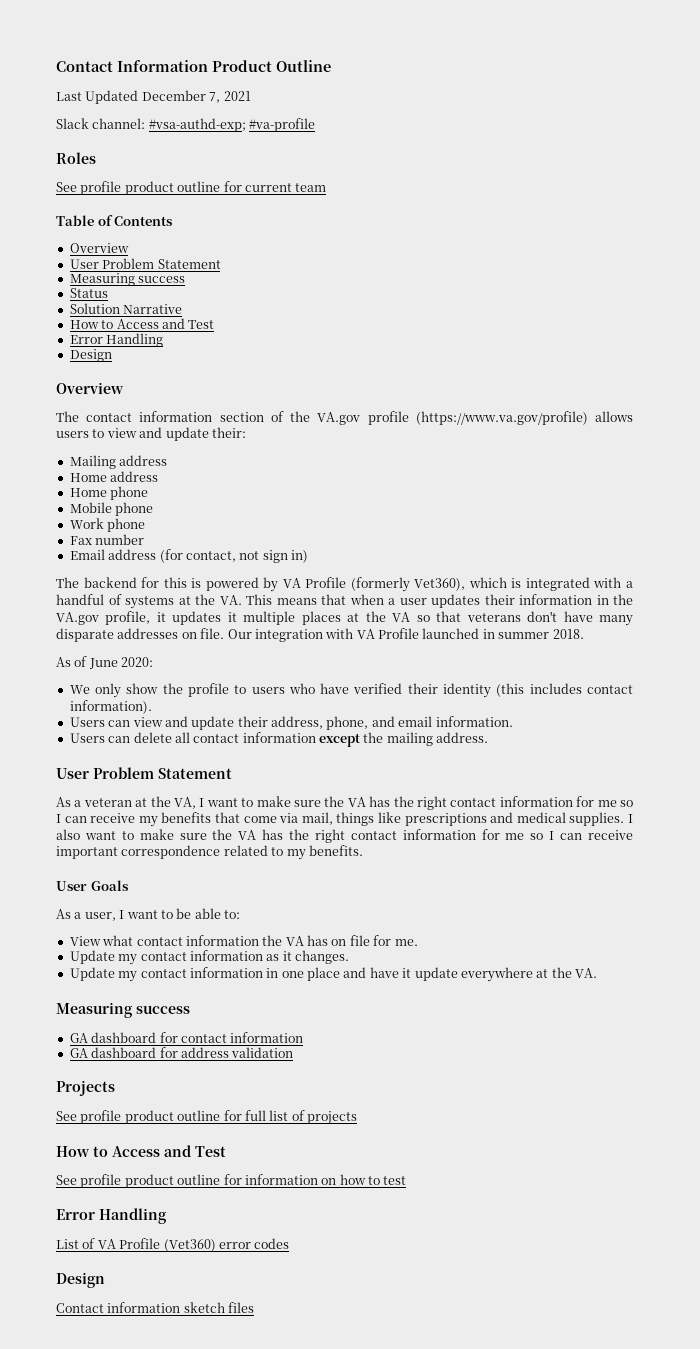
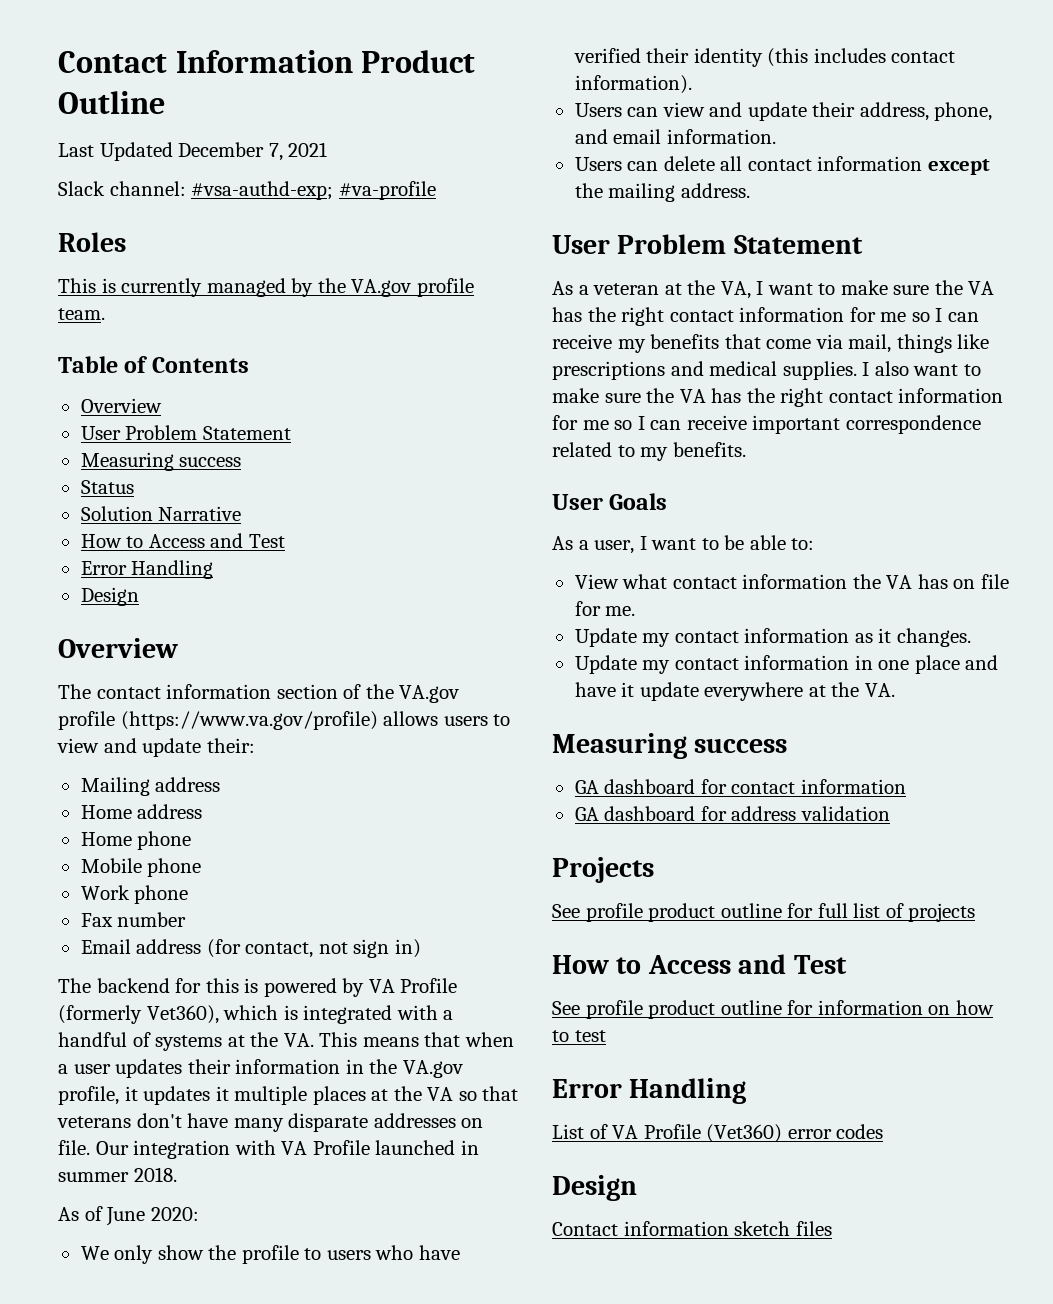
[56,181,327,195] See profile product outline for current team -> [58,278,474,297] [58,308,105,320] This is currently managed by the VA.gov profile team.

